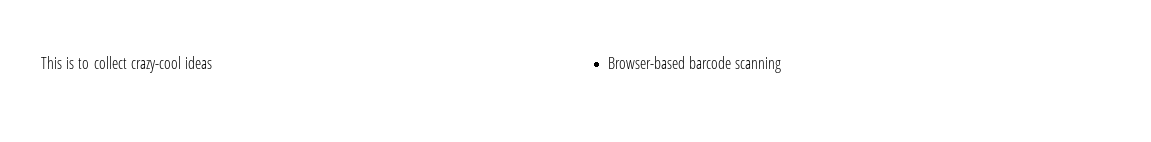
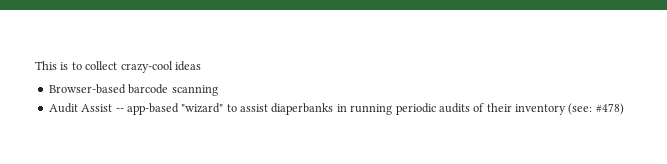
(782, 65) none -> [48,103,624,115] // Audit Assist -- app-based "wizard" to assist diaperbanks in running periodic audits of their inventory (see: #478)

